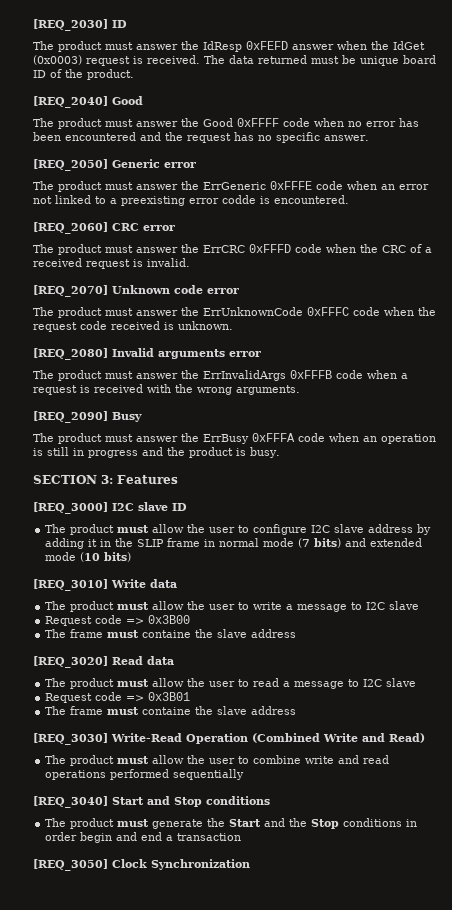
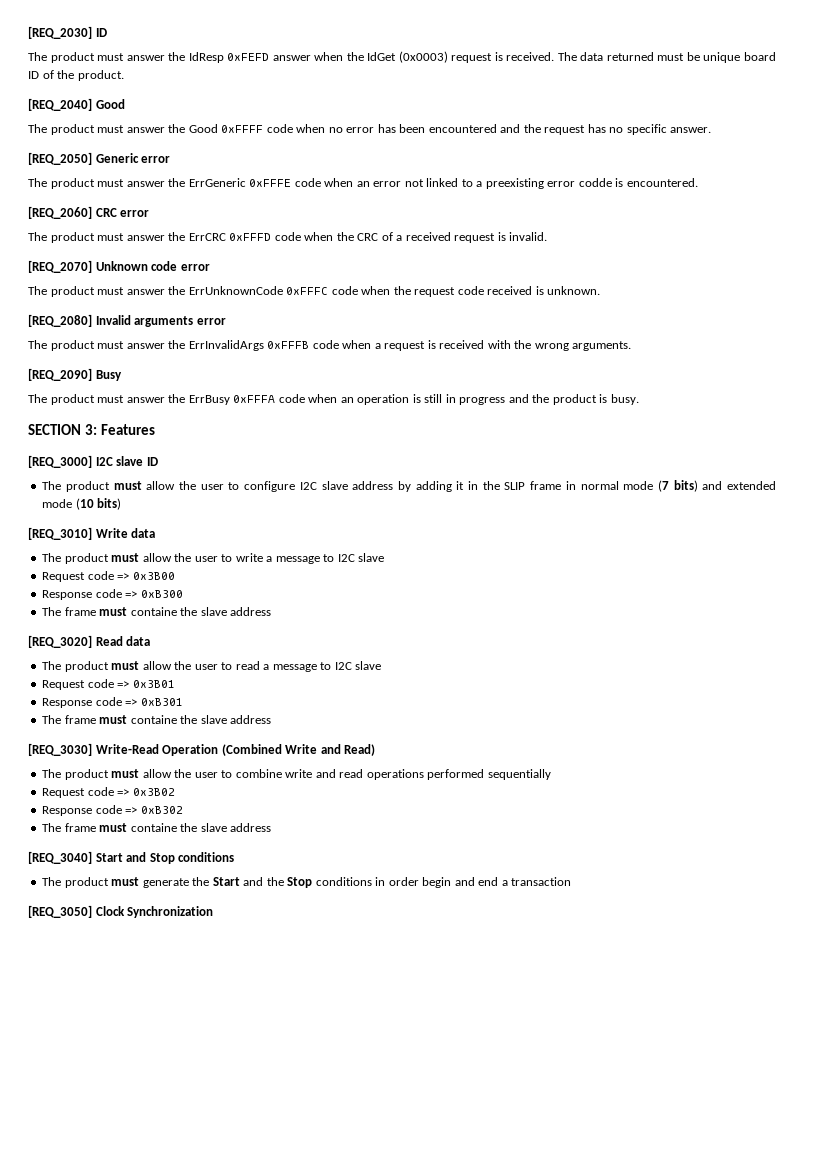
(191, 619) none -> [42,589,183,600] // Response code => 0xB300
(191, 696) none -> [42,697,183,708] // Response code => 0xB301
(245, 774) none -> [42,787,175,798] [42,805,183,816] [42,823,272,832] // Request code => 0x3B02 // Response code => 0xB302 // The frame must containe the slave address

